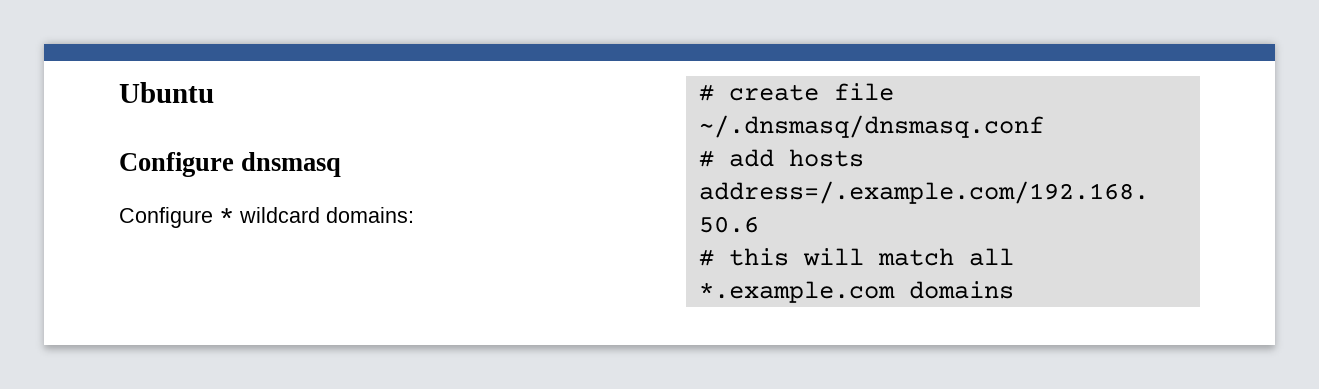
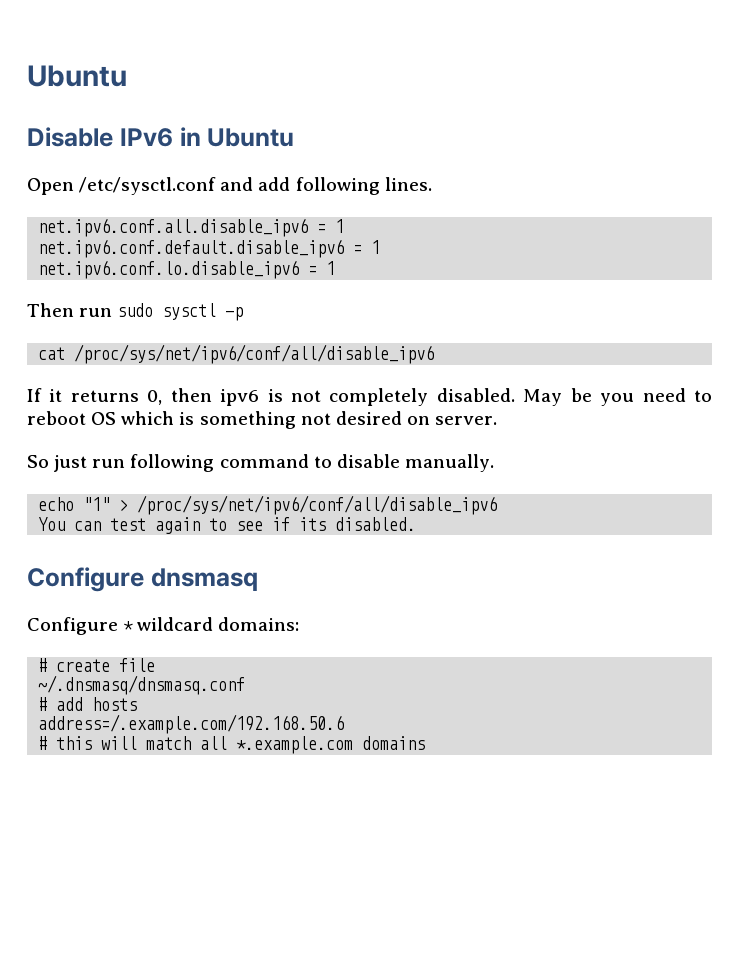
[119,82,214,103] Ubuntu -> [27,65,127,87] [27,127,295,147] [27,177,432,195] [38,218,345,237] [38,239,381,258] [38,260,336,279] [27,303,244,321] [38,344,435,364] [27,388,712,406] [27,411,498,429] [27,454,494,472] [38,495,498,515] [38,517,417,534] Ubuntu // Disable IPv6 in Ubuntu // Open /etc/sysctl.conf and add following lines. // net.ipv6.conf.all.disable_ipv6 = 1 // net.ipv6.conf.default.disable_ipv6 = 1 // net.ipv6.conf.lo.disable_ipv6 = 1 // Then run sudo sysctl -p // cat /proc/sys/net/ipv6/conf/all/disable_ipv6 // If it returns 0, then ipv6 is not completely disabled. May be you need to reboot OS which is something not desired on server. // So just run following command to disable manually. // echo "1" > /proc/sys/net/ipv6/conf/all/disable_ipv6 // You can test again to see if its disabled.

